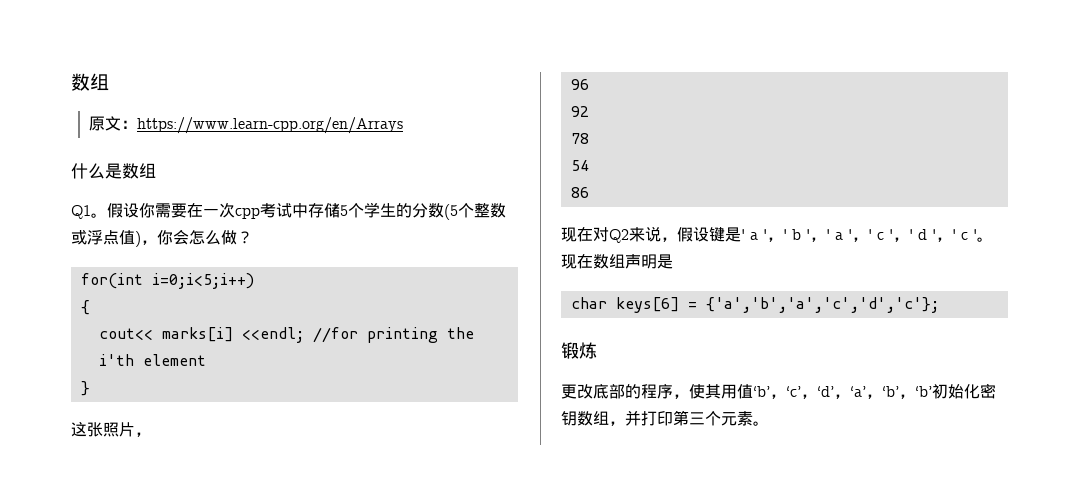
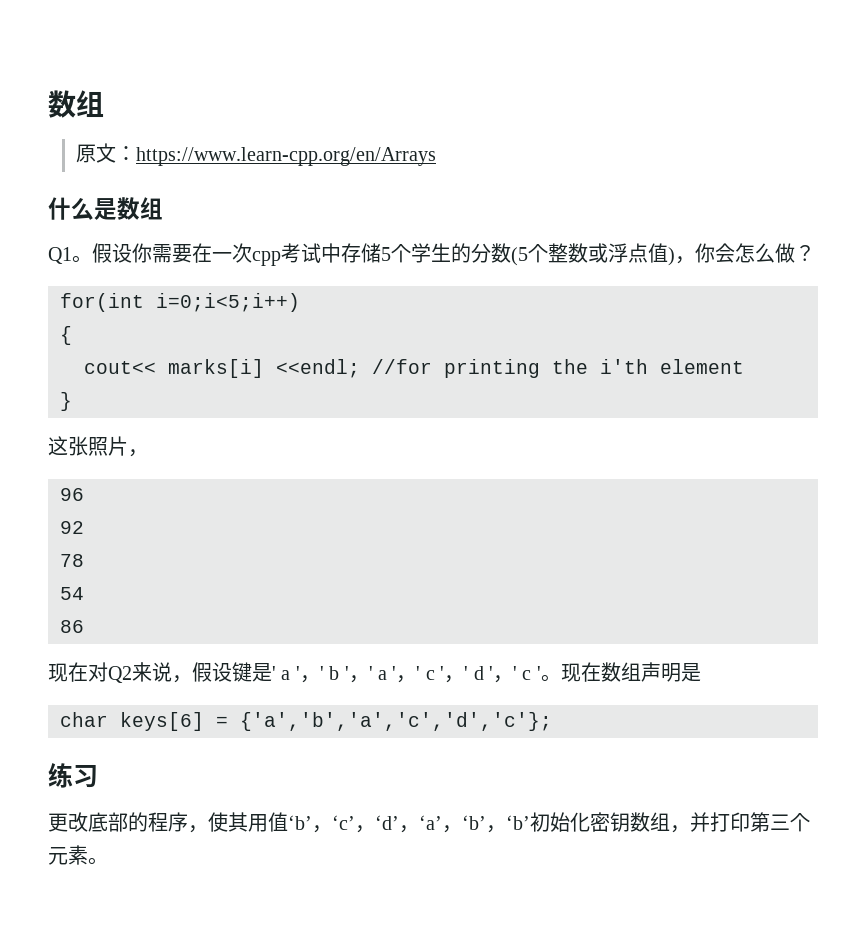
[561,342,597,359] 锻炼 -> [48,763,98,788] 练习

